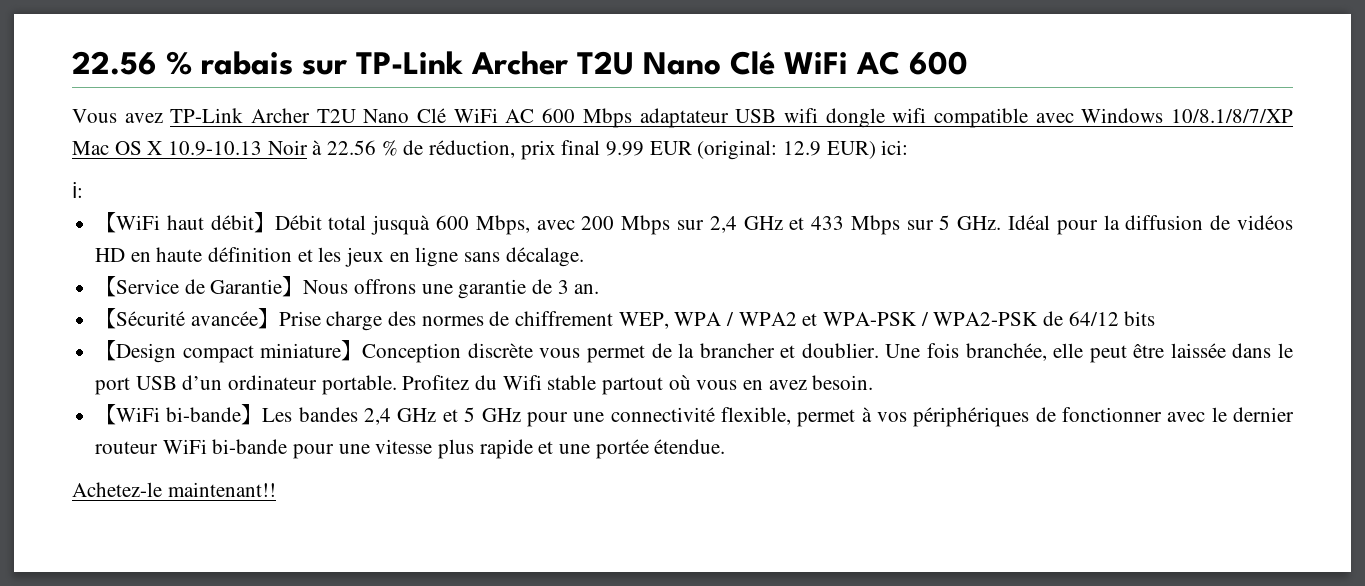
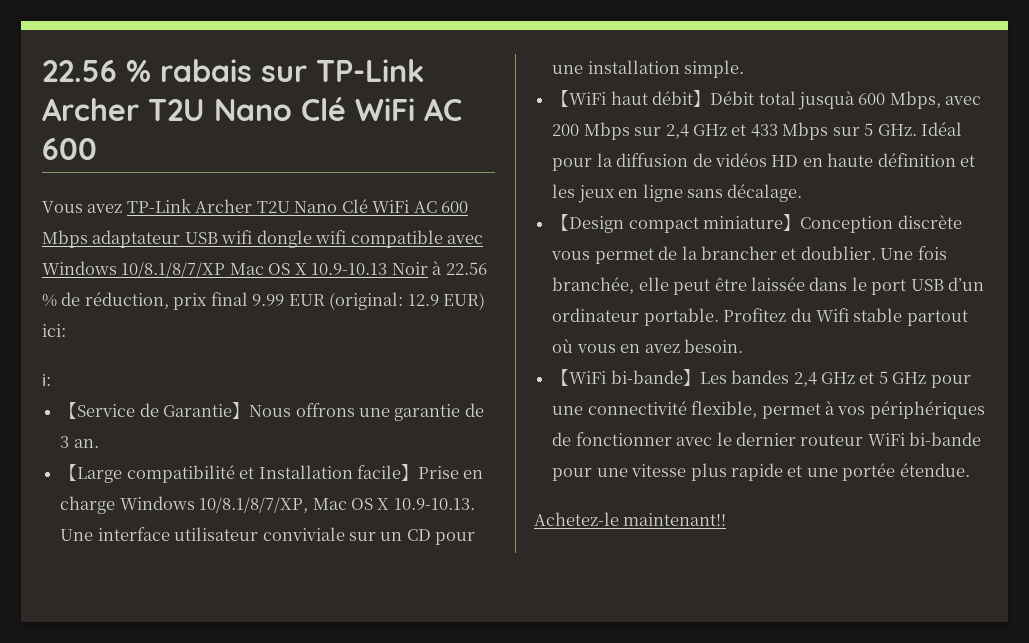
(83, 190) none -> [60,402,484,421] [60,436,99,448] [60,464,484,483] [60,496,475,514] [60,527,476,545] [552,60,745,78] // 【Service de Garantie】Nous offrons une garantie de 3 an. // 【Large compatibilité et Installation facile】Prise en charge Windows 10/8.1/8/7/XP, Mac OS X 10.9-10.13. Une interface utilisateur conviviale sur un CD pour une installation simple.
[95,276,600,299] [95,308,1156,331] // 【Service de Garantie】Nous offrons une garantie de 3 an. // 【Sécurité avancée】Prise charge des normes de chiffrement WEP, WPA / WPA2 et WPA-PSK / WPA2-PSK de 64/12 bits -> (803, 193) none

